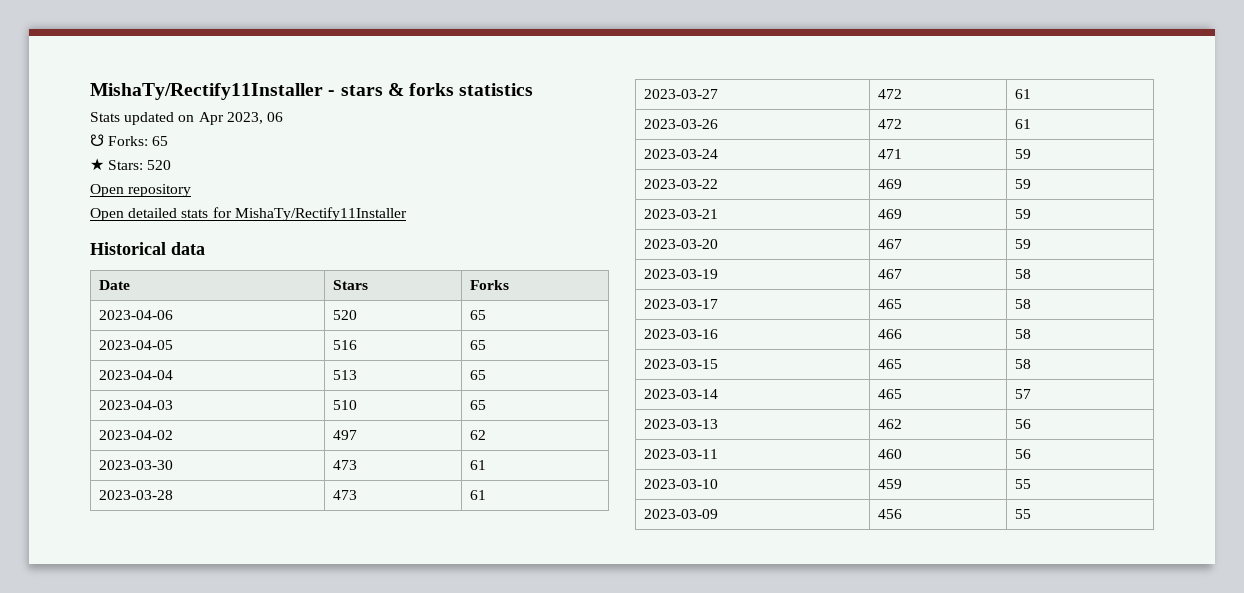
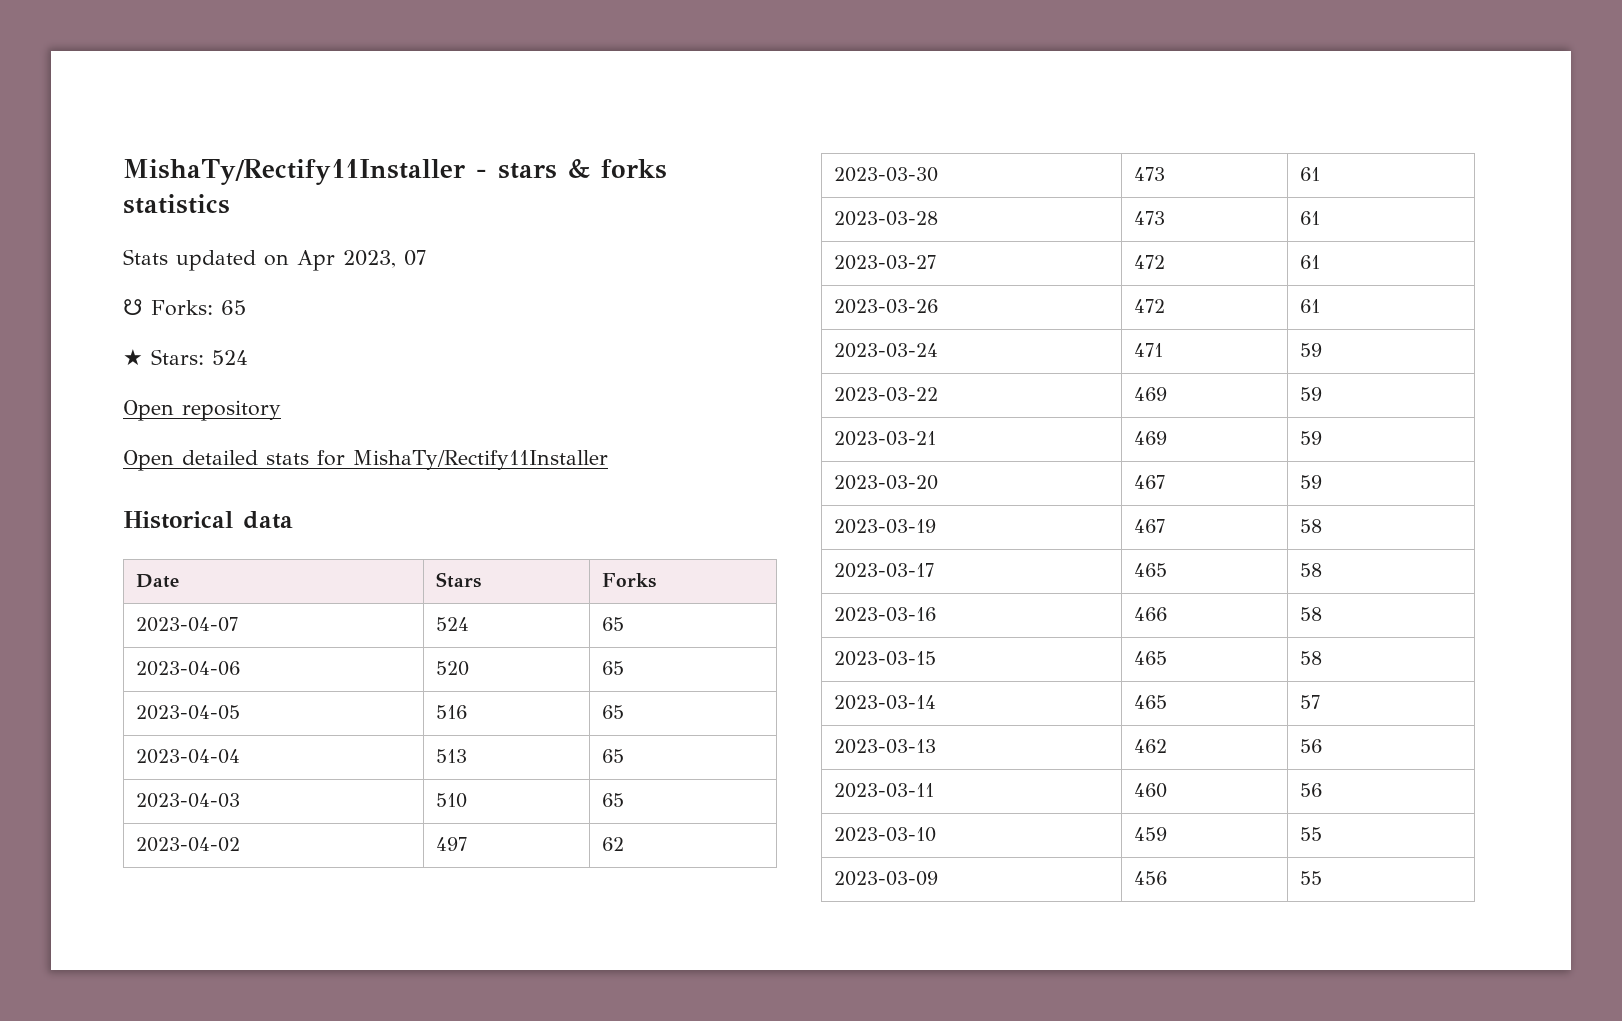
[266,112,283,122] 06 -> [404,250,426,266] 07
[147,160,172,170] 520 -> [212,350,248,365] 524
(510, 285) none -> [136,617,239,632] [436,617,470,631] [602,617,625,631] // 2023-04-07 | 524 | 65

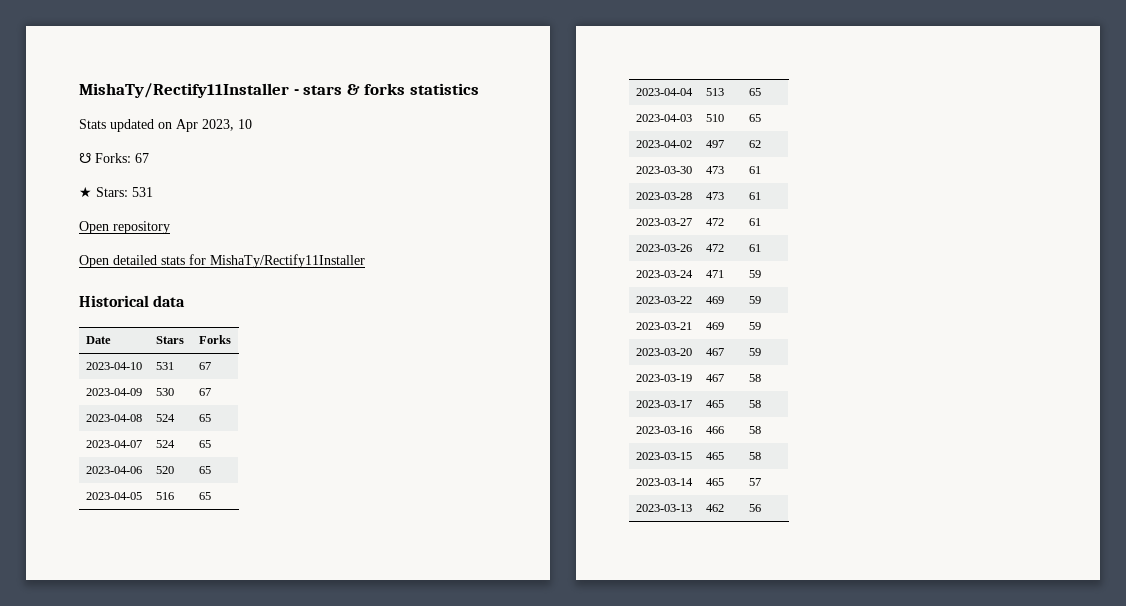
[404,250,426,266] 07 -> [238,119,252,129] 10
[221,300,246,315] 65 -> [135,153,149,163] 67
[212,350,248,365] 524 -> [132,187,153,197] 531
(657, 580) none -> [85,362,142,370] [155,362,174,370] [198,362,211,370] [85,388,142,396] [155,388,174,396] [198,388,211,396] [85,414,142,422] [155,414,175,422] [198,414,211,422] // 2023-04-10 | 531 | 67 // 2023-04-09 | 530 | 67 // 2023-04-08 | 524 | 65
[834,783,935,798] [1134,783,1168,798] [1300,783,1323,797] [834,827,937,842] [1134,827,1168,841] [1300,827,1323,841] [834,871,939,886] [1134,871,1168,885] [1300,871,1323,885] // 2023-03-11 | 460 | 56 // 2023-03-10 | 459 | 55 // 2023-03-09 | 456 | 55 -> (761, 508) none

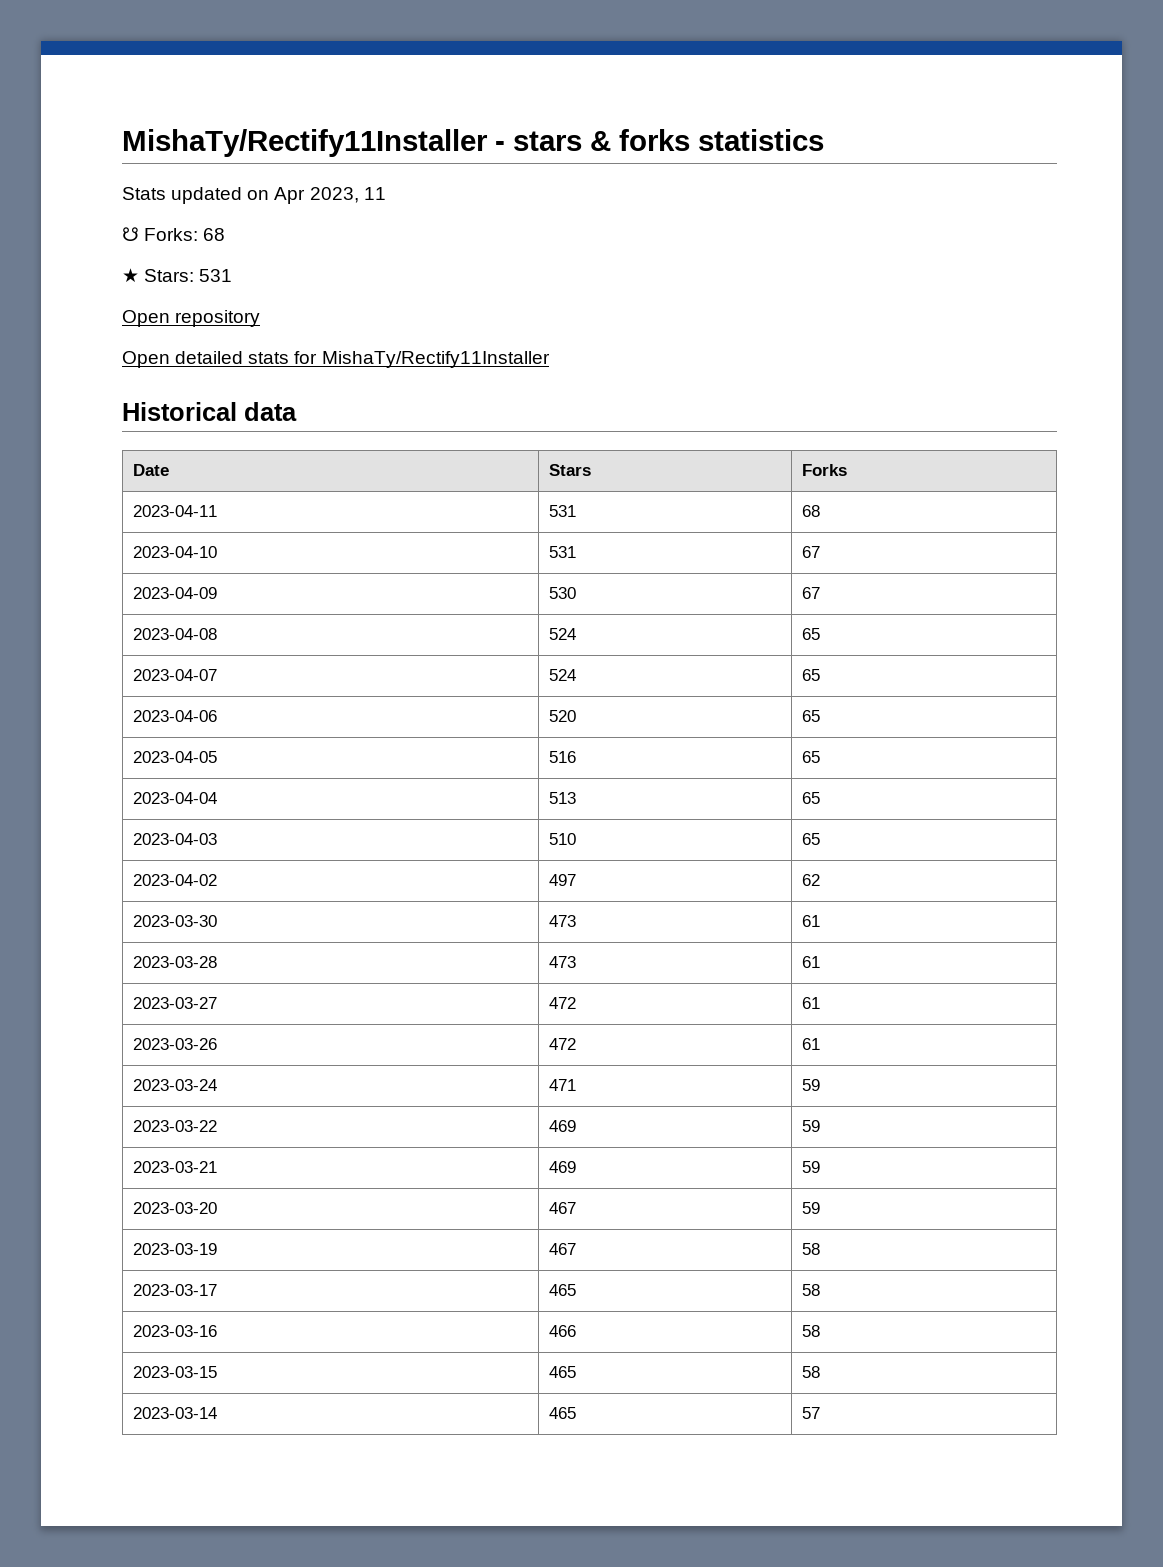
[238,119,252,129] 10 -> [363,187,386,200] 11
[135,153,149,163] 67 -> [203,228,226,241] 68
(231, 339) none -> [133,505,218,517] [549,505,577,517] [802,505,821,517] // 2023-04-11 | 531 | 68
[635,504,692,512] [705,504,724,512] [748,504,761,512] // 2023-03-13 | 462 | 56 -> (821, 1413) none

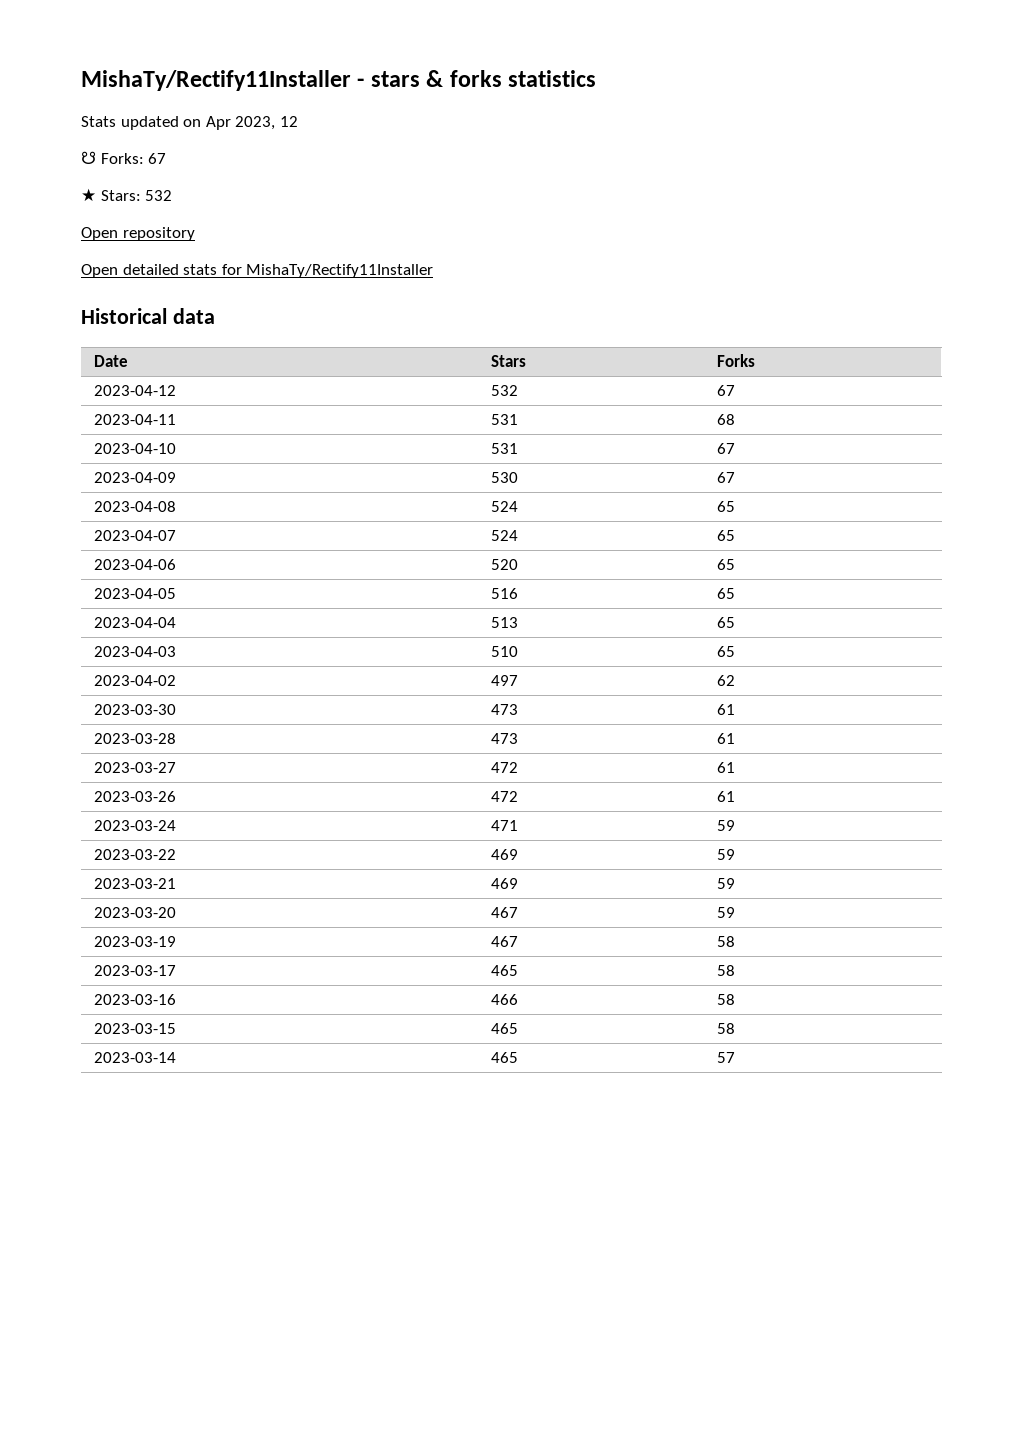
[363,187,386,200] 11 -> [279,116,298,127] 12
[203,228,226,241] 68 -> [148,153,167,164] 67
[199,269,233,282] 531 -> [145,190,173,201] 532
(848, 470) none -> [94,385,177,396] [491,385,519,396] [717,385,736,396] // 2023-04-12 | 532 | 67

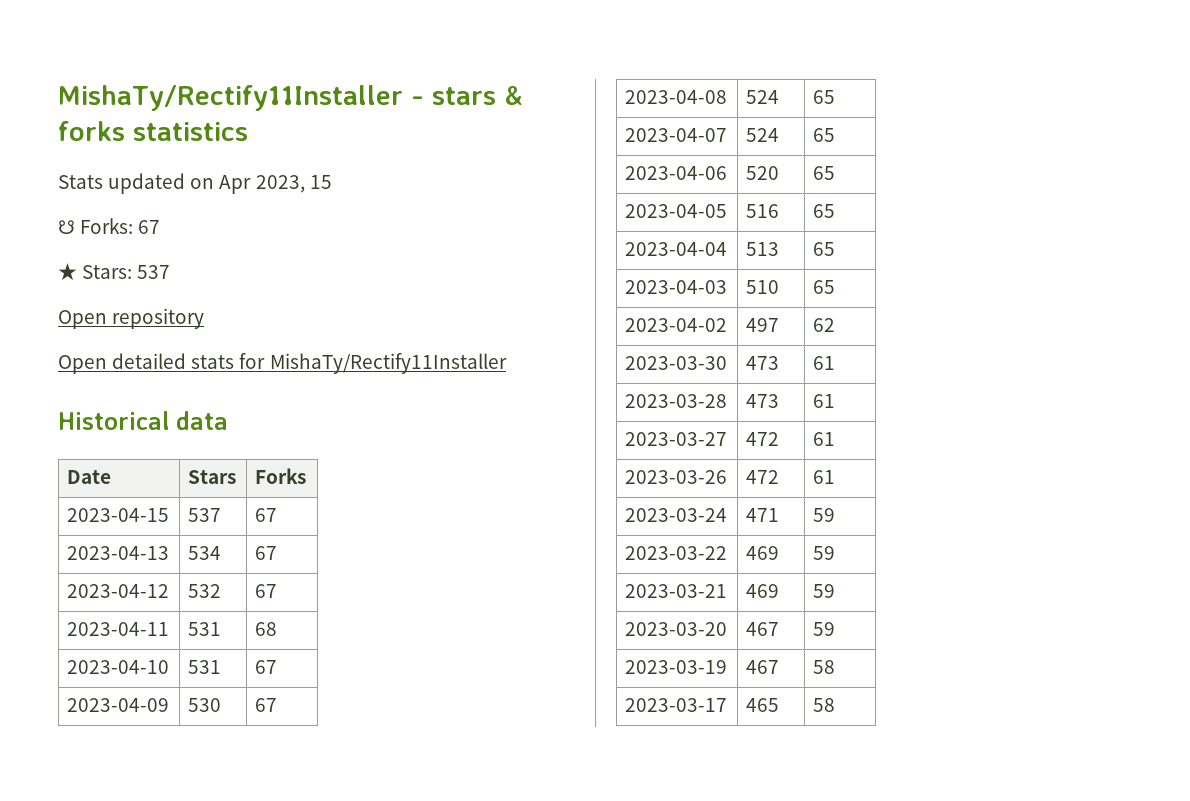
[279,116,298,127] 12 -> [309,175,332,189] 15
[145,190,173,201] 532 -> [137,265,171,279] 537
(756, 360) none -> [67,508,170,522] [188,508,222,522] [255,508,278,522] [67,546,170,560] [188,546,222,560] [255,546,278,560] // 2023-04-15 | 537 | 67 // 2023-04-13 | 534 | 67
[94,994,177,1005] [491,994,519,1005] [717,994,736,1005] [94,1023,177,1034] [491,1023,519,1034] [717,1023,736,1034] [94,1052,177,1063] [491,1052,519,1063] [717,1052,736,1063] // 2023-03-16 | 466 | 58 // 2023-03-15 | 465 | 58 // 2023-03-14 | 465 | 57 -> (836, 705) none

